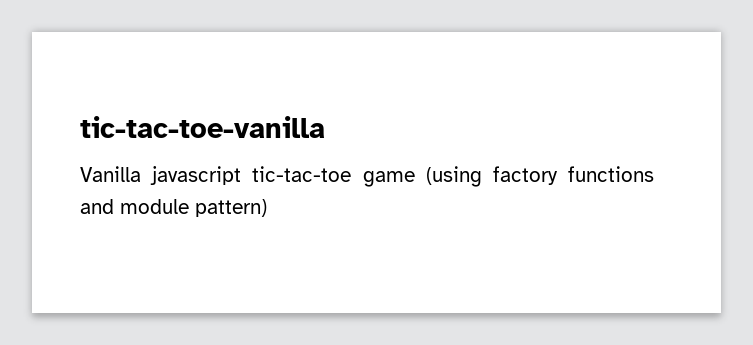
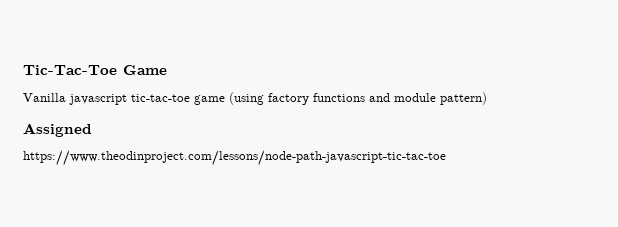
[80,116,325,138] tic-tac-toe-vanilla -> [23,65,167,75] Tic-Tac-Toe Game
(267, 208) none -> [23,123,92,137] [23,150,446,166] // Assigned // https://www.theodinproject.com/lessons/node-path-javascript-tic-tac-toe

